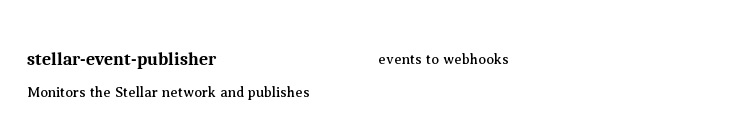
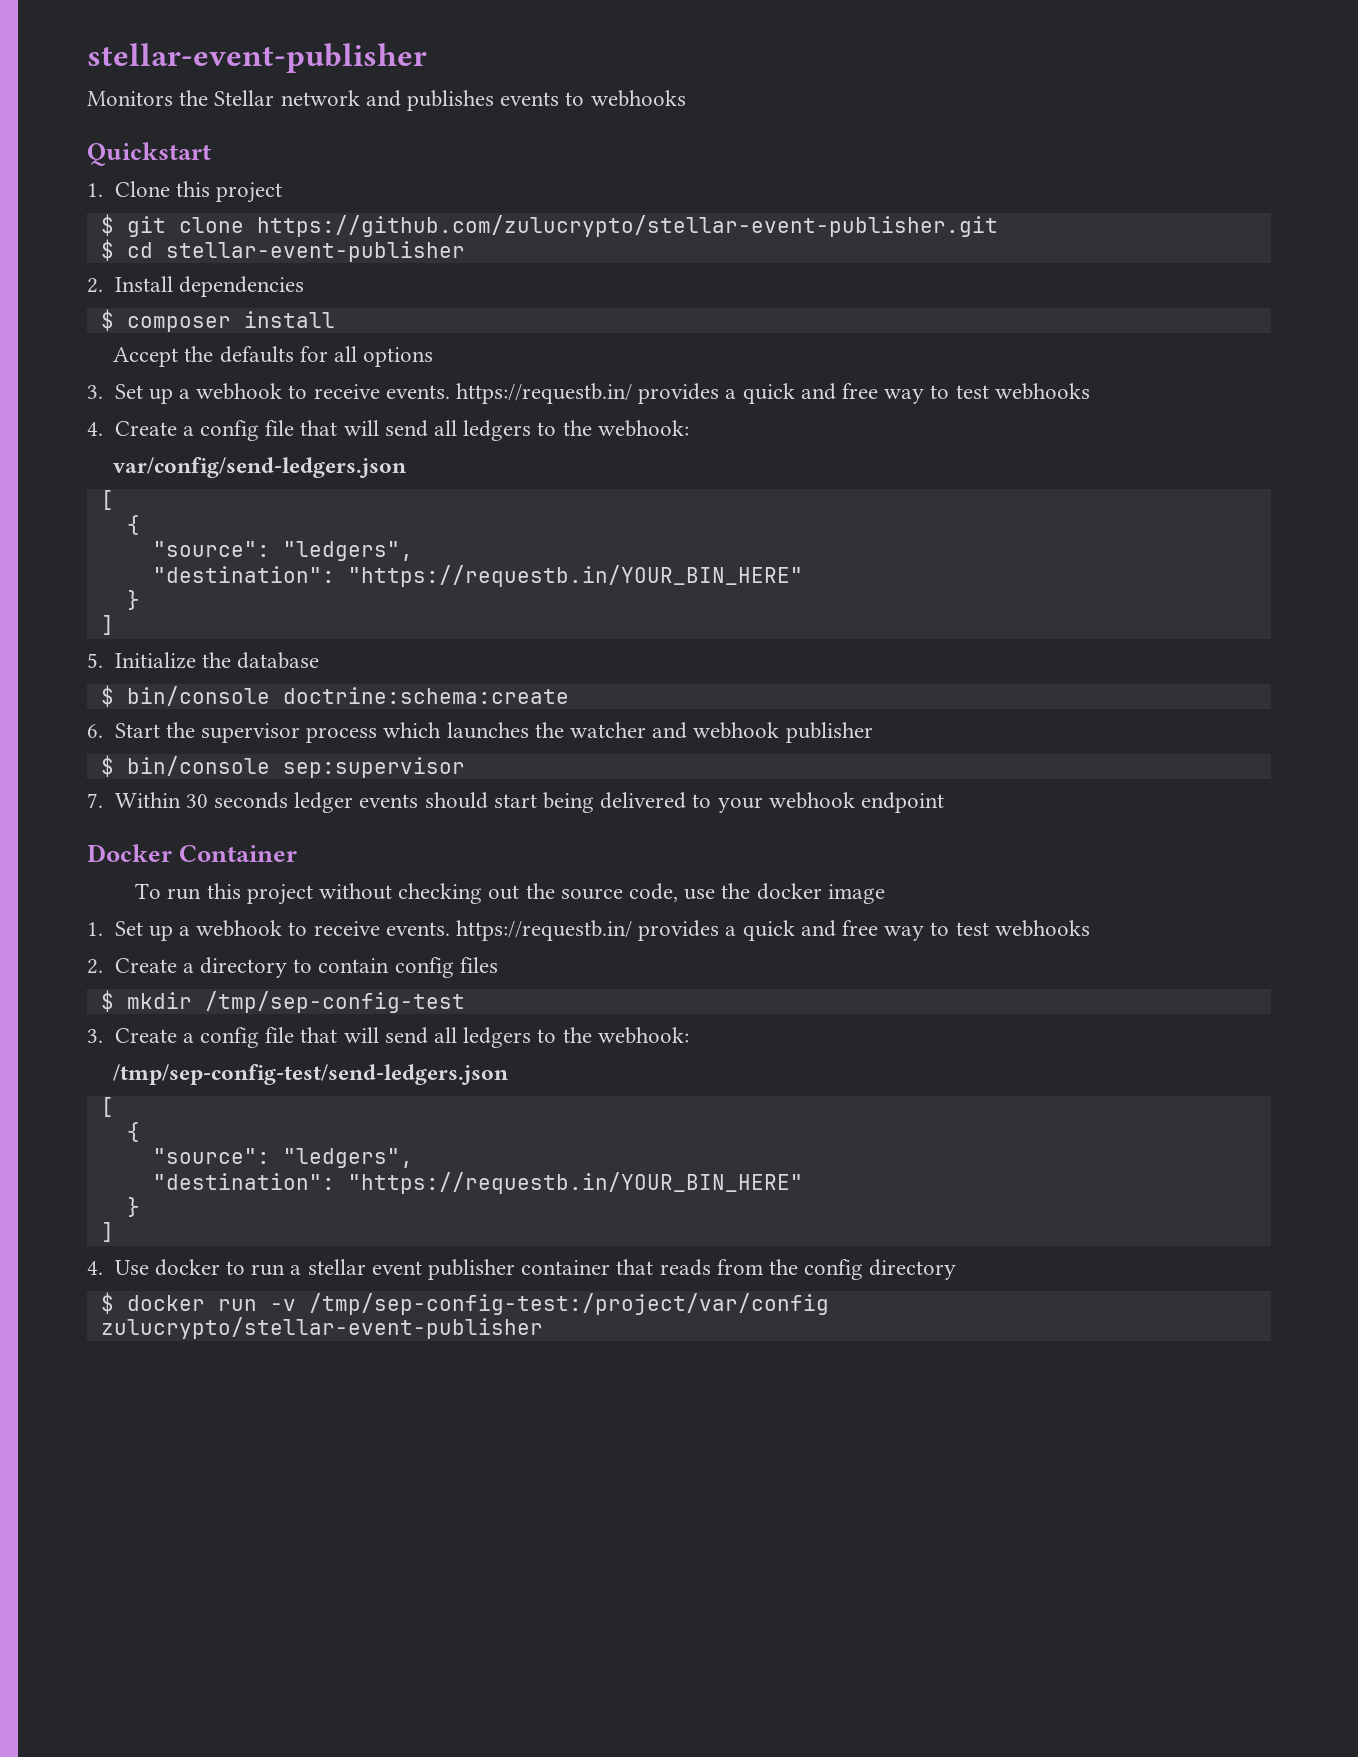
(509, 58) none -> [87,142,211,166] [87,181,282,203] [100,214,998,237] [100,239,465,262] [87,276,304,297] [100,309,335,332] [113,346,434,367] [87,383,1090,404] [87,420,689,441] [113,457,407,478] [100,490,114,510] [126,515,140,535] [152,541,413,561] [152,565,803,587] [126,590,140,610] [100,615,114,635] [87,652,319,669] [100,685,569,707] [87,722,873,743] [100,755,465,778] [87,792,945,813] [87,844,298,862] [135,883,885,905] [87,920,1090,941] [87,957,498,978] [100,990,465,1013] [87,1027,689,1048] [113,1064,509,1085] [100,1097,114,1117] [126,1122,140,1142] [152,1148,413,1168] [152,1172,803,1194] [126,1197,140,1217] [100,1222,114,1242] [87,1259,957,1280] [100,1292,829,1315] [100,1317,543,1339] // Quickstart // 1. Clone this project // $ git clone https://github.com/zulucrypto/stellar-event-publisher.git // $ cd stellar-event-publisher // 2. Install dependencies // $ composer install // Accept the defaults for all options // 3. Set up a webhook to receive events. https://requestb.in/ provides a quick and free way to test webhooks // 4. Create a config file that will send all ledgers to the webhook: // var/config/send-ledgers.json // [ // { // "source": "ledgers", // "destination": "https://requestb.in/YOUR_BIN_HERE" // } // ] // 5. Initialize the database // $ bin/console doctrine:schema:create // 6. Start the supervisor process which launches the watcher and webhook publisher // $ bin/console sep:supervisor // 7. Within 30 seconds ledger events should start being delivered to your webhook endpoint // Docker Container // To run this project without checking out the source code, use the docker image // 1. Set up a webhook to receive events. https://requestb.in/ provides a quick and free way to test webhooks // 2. Create a directory to contain config files // $ mkdir /tmp/sep-config-test // 3. Create a config file that will send all ledgers to the webhook: // /tmp/sep-config-test/send-ledgers.json // [ // { // "source": "ledgers", // "destination": "https://requestb.in/YOUR_BIN_HERE" // } // ] // 4. Use docker to run a stellar event publisher container that reads from the config directory // $ docker run -v /tmp/sep-config-test:/project/var/config zulucrypto/stellar-event-publisher

